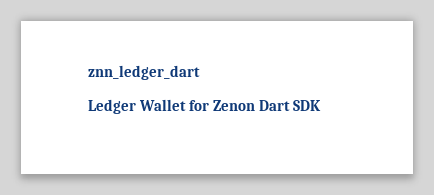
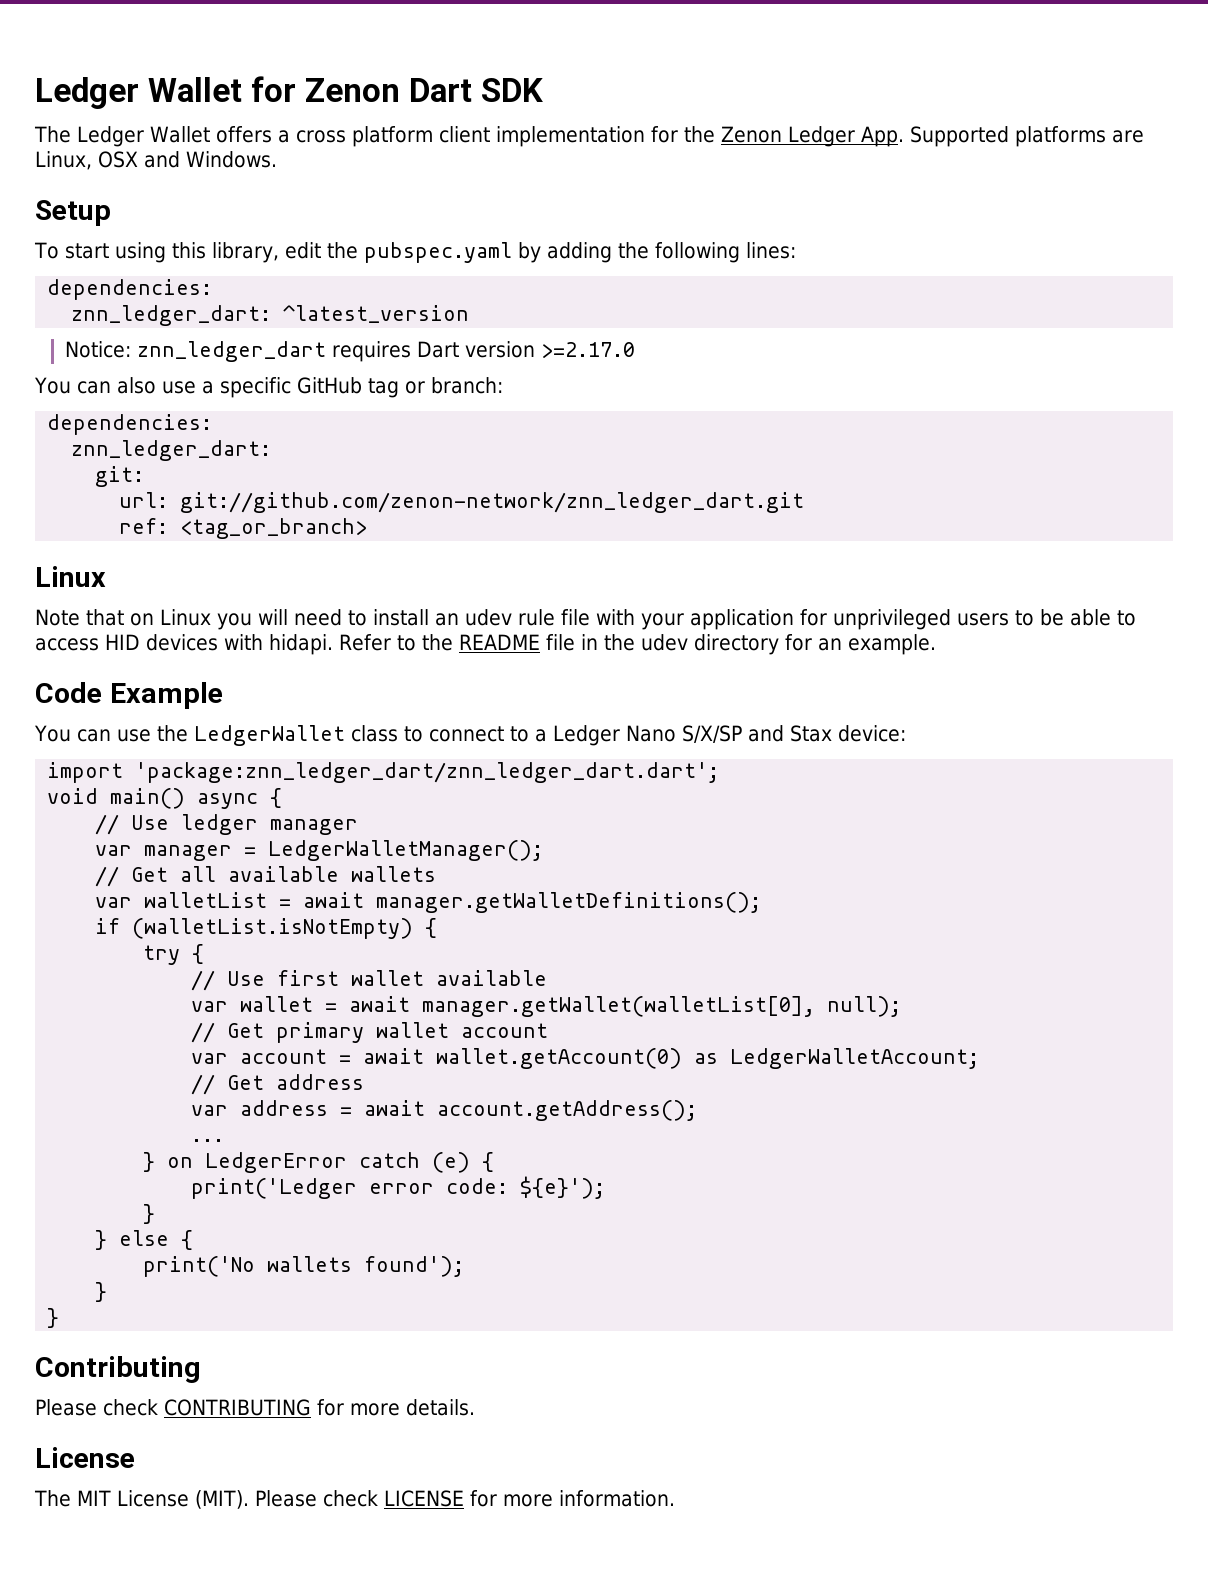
[88,65,200,80] znn_ledger_dart // -> (35, 93) none
(322, 105) none -> [34,126,1144,147] [35,151,277,170] [35,200,111,226] [34,242,796,263] [47,279,213,300] [71,305,470,326] [65,341,636,362] [34,377,503,398] [47,414,213,435] [71,440,272,461] [95,466,145,487] [119,492,805,513] [119,518,368,539] [35,566,106,587] [35,609,1136,630] [35,634,936,655] [35,682,223,709] [34,725,906,746] [47,762,720,783] [47,788,283,809] [95,814,359,835] [95,840,544,861] [95,866,437,887] [95,892,762,913] [95,918,438,939] [143,944,205,965] [191,970,548,991] [191,996,902,1017] [191,1022,549,1043] [191,1048,980,1069] [191,1074,365,1095] [191,1100,698,1121] [191,1139,225,1142] [143,1152,495,1173] [191,1176,606,1199] [143,1204,156,1224] [95,1230,194,1250] [143,1256,465,1277] [95,1282,108,1302] [47,1308,60,1328] [35,1356,201,1383] [35,1399,475,1416] [35,1447,135,1468] [34,1490,675,1509] // The Ledger Wallet offers a cross platform client implementation for the Zenon Ledger App. Supported platforms are Linux, OSX and Windows. // Setup // To start using this library, edit the pubspec.yaml by adding the following lines: // dependencies: // znn_ledger_dart: ^latest_version // Notice: znn_ledger_dart requires Dart version >=2.17.0 // You can also use a specific GitHub tag or branch: // dependencies: // znn_ledger_dart: // git: // url: git://github.com/zenon-network/znn_ledger_dart.git // ref: <tag_or_branch> // Linux // Note that on Linux you will need to install an udev rule file with your application for unprivileged users to be able to access HID devices with hidapi. Refer to the README file in the udev directory for an example. // Code Example // You can use the LedgerWallet class to connect to a Ledger Nano S/X/SP and Stax device: // import 'package:znn_ledger_dart/znn_ledger_dart.dart'; // void main() async { // // Use ledger manager // var manager = LedgerWalletManager(); // // Get all available wallets // var walletList = await manager.getWalletDefinitions(); // if (walletList.isNotEmpty) { // try { // // Use first wallet available // var wallet = await manager.getWallet(walletList[0], null); // // Get primary wallet account // var account = await wallet.getAccount(0) as LedgerWalletAccount; // // Get address // var address = await account.getAddress(); // ... // } on LedgerError catch (e) { // print('Ledger error code: ${e}'); // } // } else { // print('No wallets found'); // } // } // Contributing // Please check CONTRIBUTING for more details. // License // The MIT License (MIT). Please check LICENSE for more information.

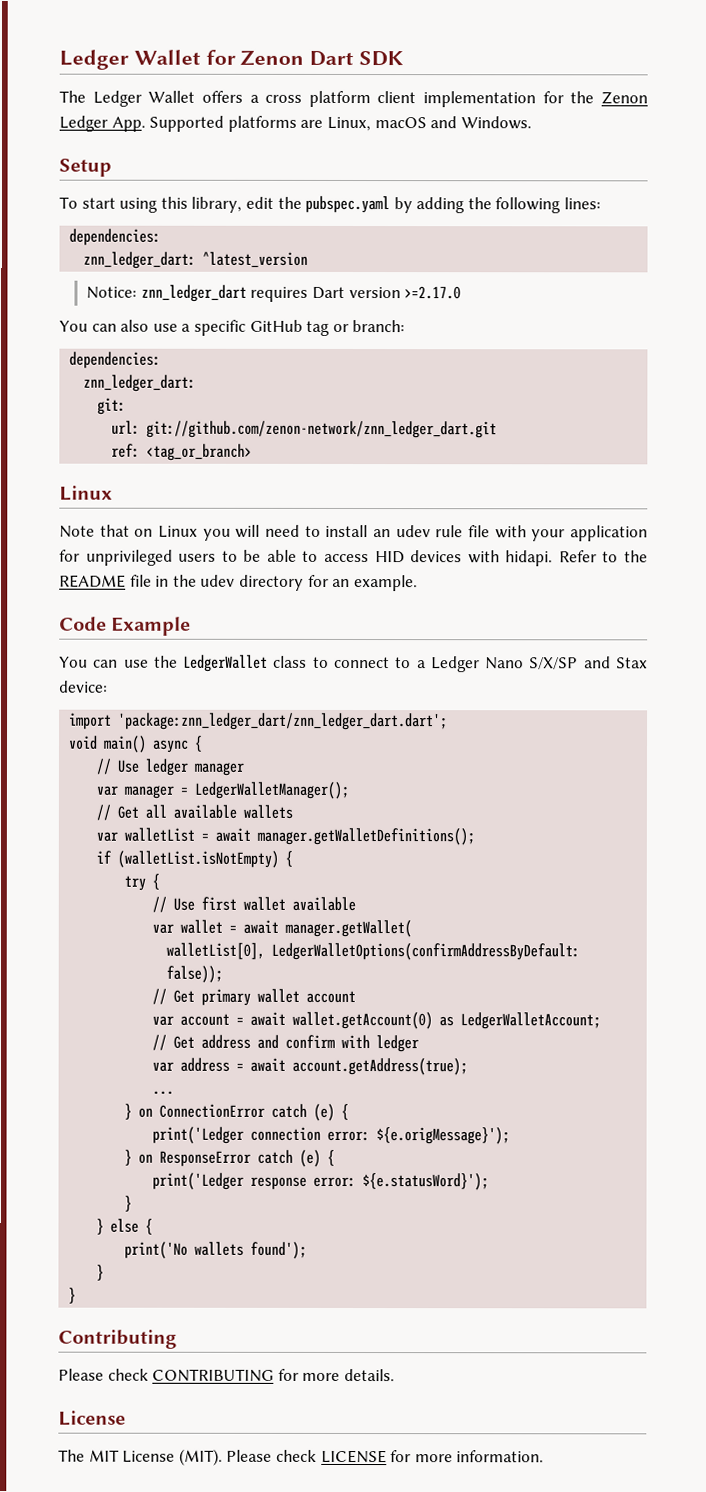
[98,151,138,168] OSX -> [374,117,427,129] macOS
[422,996,902,1017] manager.getWallet(walletList[0], null); -> [285,919,413,938] [166,942,581,961] [166,965,224,983] manager.getWallet( // walletList[0], LedgerWalletOptions(confirmAddressByDefault: false));
(365, 1082) none -> [257,1034,420,1053] and confirm with ledger
[437,1100,698,1121] account.getAddress(); -> [292,1057,469,1076] account.getAddress(true);
[205,1152,495,1173] [191,1176,606,1199] LedgerError catch (e) { // print('Ledger error code: ${e}'); -> [159,1103,350,1121] [152,1126,511,1145] [124,1149,336,1167] [152,1172,490,1191] ConnectionError catch (e) { // print('Ledger connection error: ${e.origMessage}'); // } on ResponseError catch (e) { // print('Ledger response error: ${e.statusWord}');

